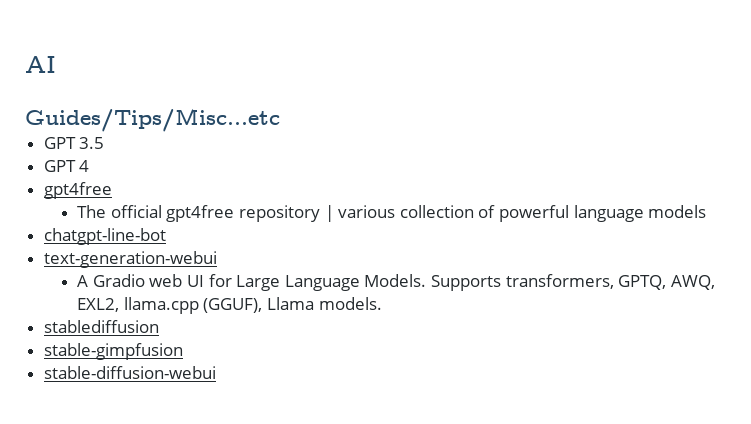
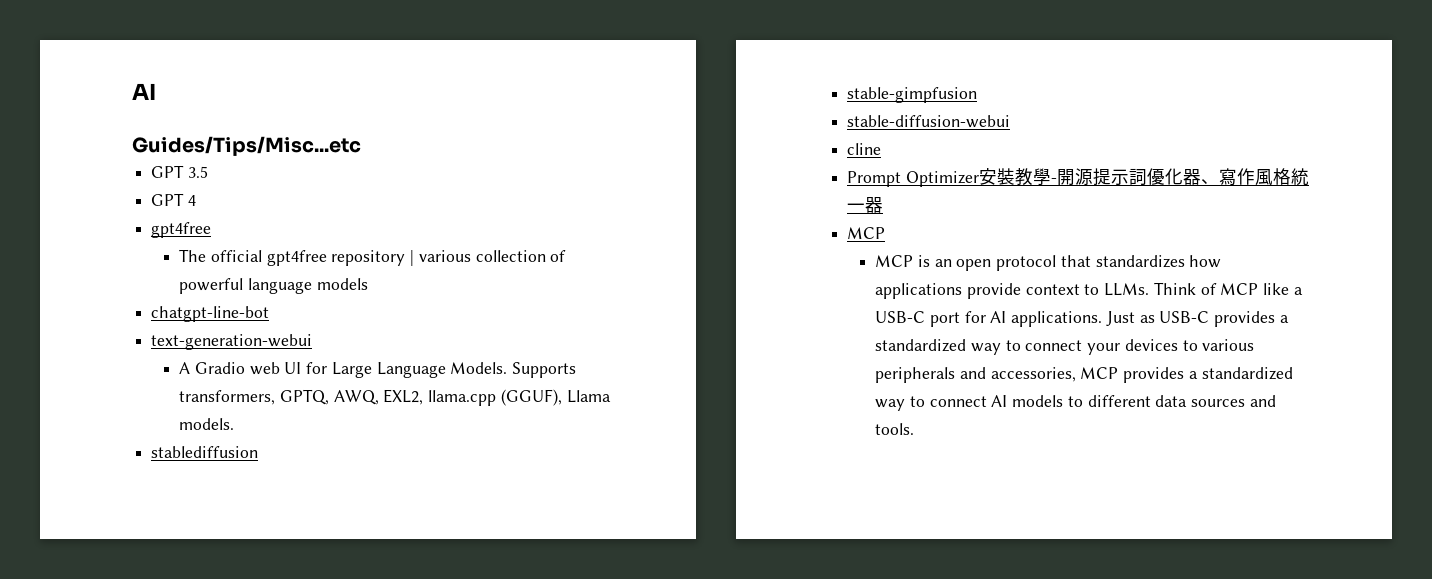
(216, 372) none -> [847,143,882,155] [847,168,1309,187] [847,197,884,213] [847,227,886,239] [875,255,1222,271] [875,282,1303,299] [875,311,1289,327] [875,339,1255,355] [875,367,1293,383] [875,395,1276,411] [875,423,915,435] // cline // Prompt Optimizer安裝教學-開源提示詞優化器、寫作風格統一器 // MCP // MCP is an open protocol that standardizes how applications provide context to LLMs. Think of MCP like a USB-C port for AI applications. Just as USB-C provides a standardized way to connect your devices to various peripherals and accessories, MCP provides a standardized way to connect AI models to different data sources and tools.

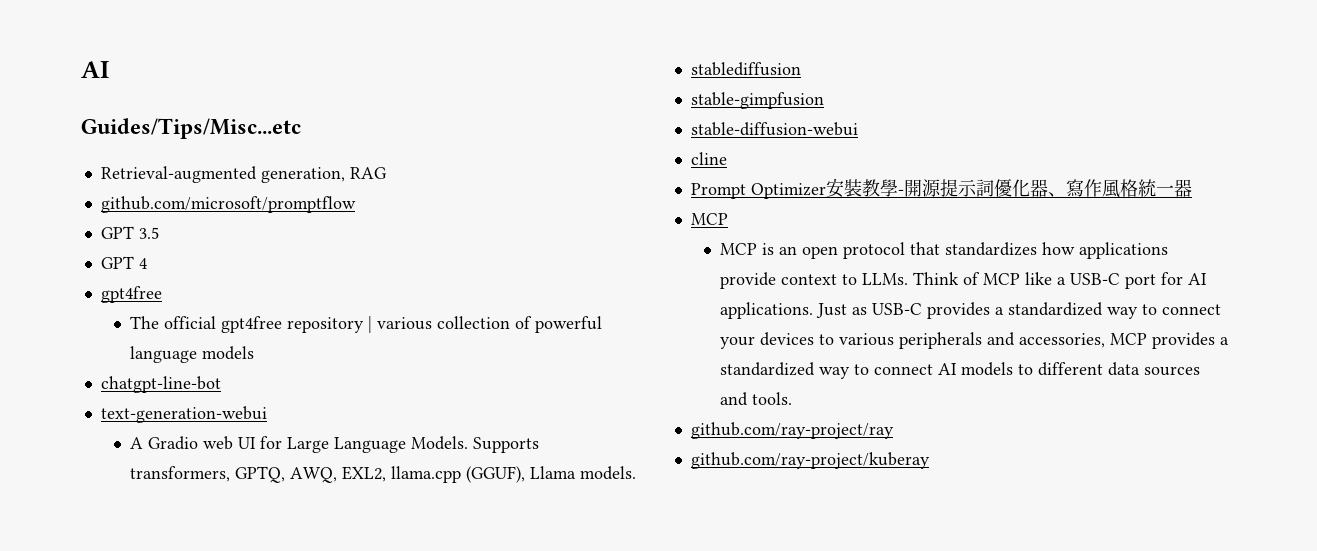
(361, 146) none -> [100,166,386,183] [100,196,356,213] // Retrieval-augmented generation, RAG // github.com/microsoft/promptflow
(915, 429) none -> [690,422,894,439] [690,452,930,469] // github.com/ray-project/ray // github.com/ray-project/kuberay

